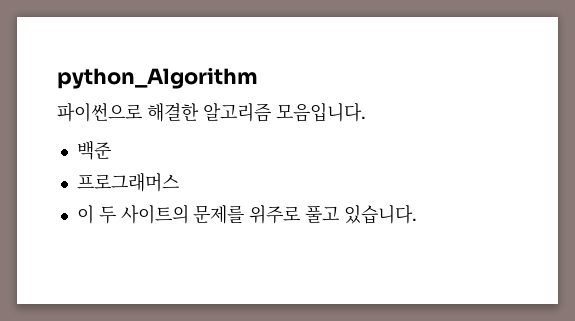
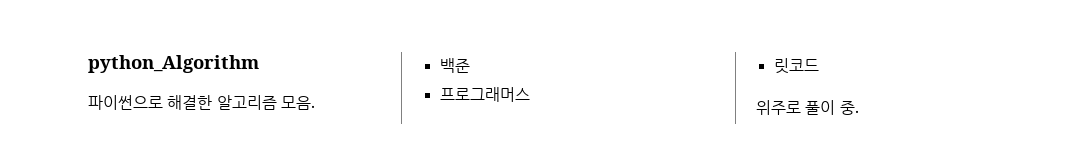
[275,102,366,122] 모음입니다. -> [280,96,315,110] 모음.
[76,204,417,224] 이 두 사이트의 문제를 위주로 풀고 있습니다. -> [773,58,819,74] [756,100,859,115] 릿코드 // 위주로 풀이 중.

